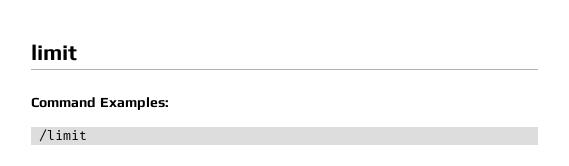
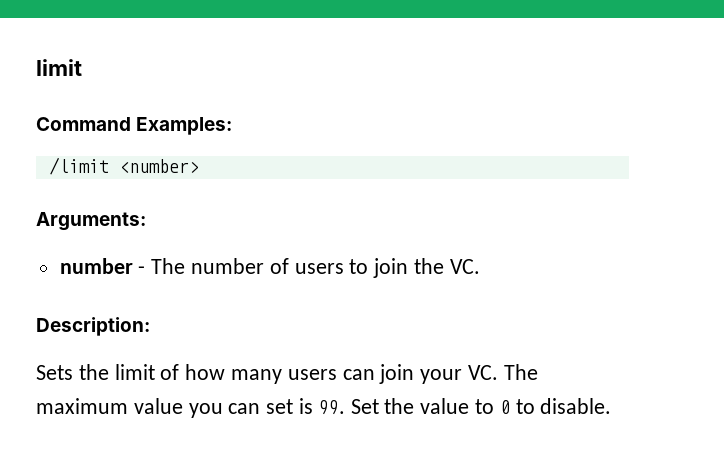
(88, 135) none -> [118,159,199,173] [36,212,146,231] [59,258,480,278] [36,317,150,336] [36,364,538,384] [36,398,612,418] <number> // Arguments: // number - The number of users to join the VC. // Description: // Sets the limit of how many users can join your VC. The maximum value you can set is 99. Set the value to 0 to disable.

